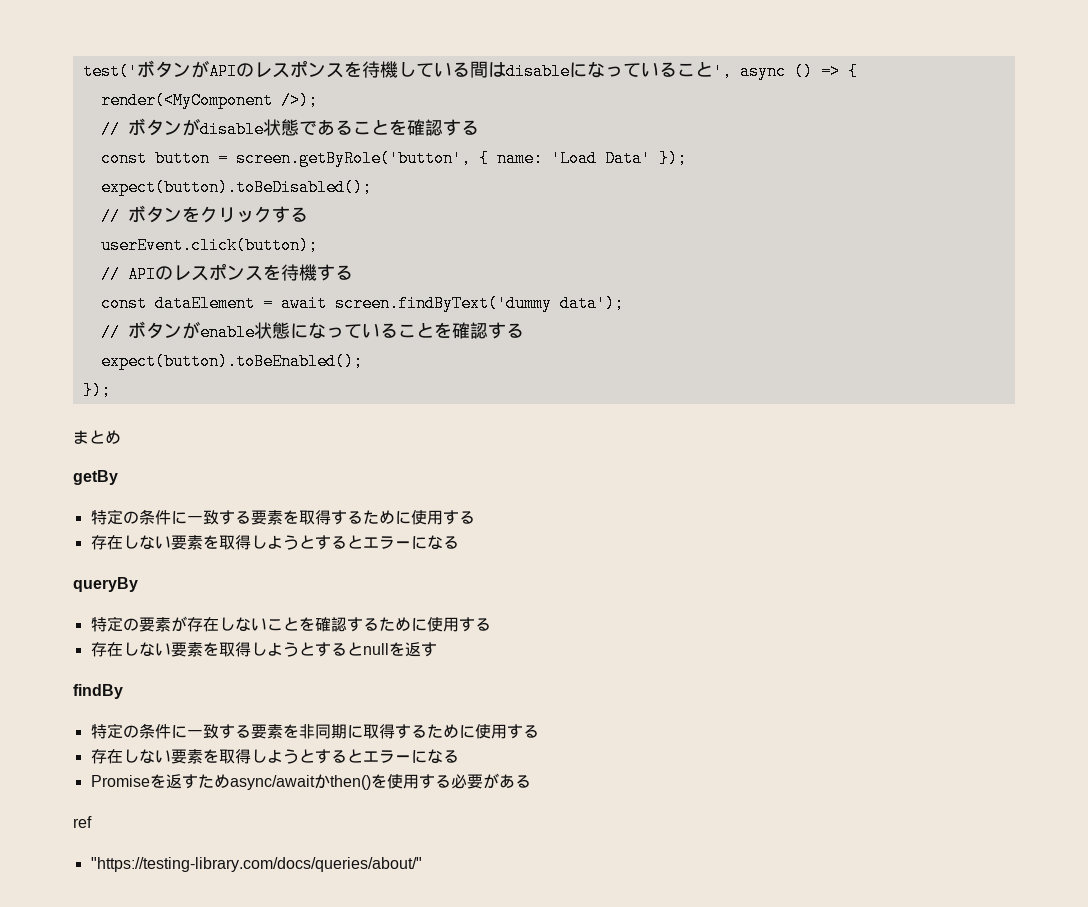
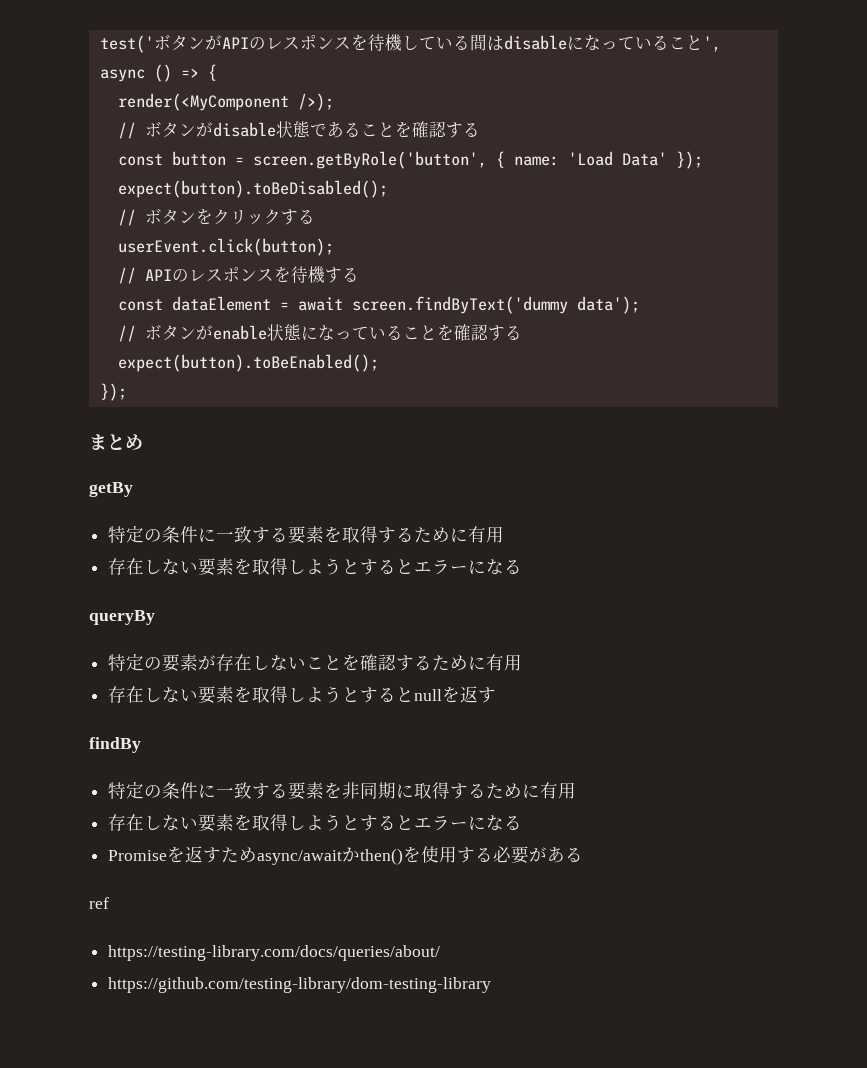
[410,510,475,525] 使用する -> [468,526,505,543] 有用
[426,617,491,632] 使用する -> [486,654,523,671] 有用
[474,724,539,739] 使用する -> [540,782,577,799] 有用
[90,857,422,872] "https://testing-library.com/docs/queries/about/" -> [108,945,441,961] [108,977,492,993] https://testing-library.com/docs/queries/about/ // https://github.com/testing-library/dom-testing-library

